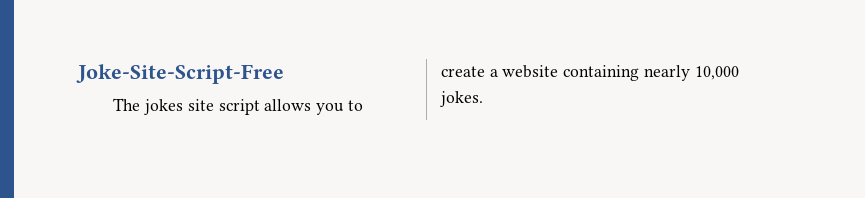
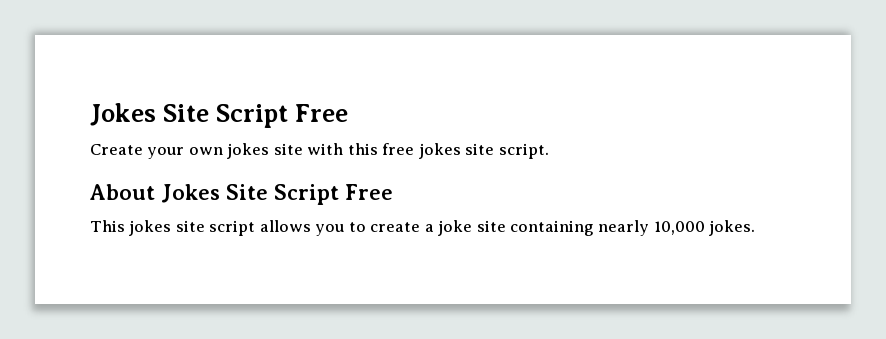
[76,64,284,84] [113,98,141,111] Joke-Site-Script-Free // The -> [90,103,349,128] [90,143,549,159] [90,184,393,205] [90,220,125,232] Jokes Site Script Free // Create your own jokes site with this free jokes site script. // About Jokes Site Script Free // This
[502,65,559,78] website -> [438,220,506,236] joke site

